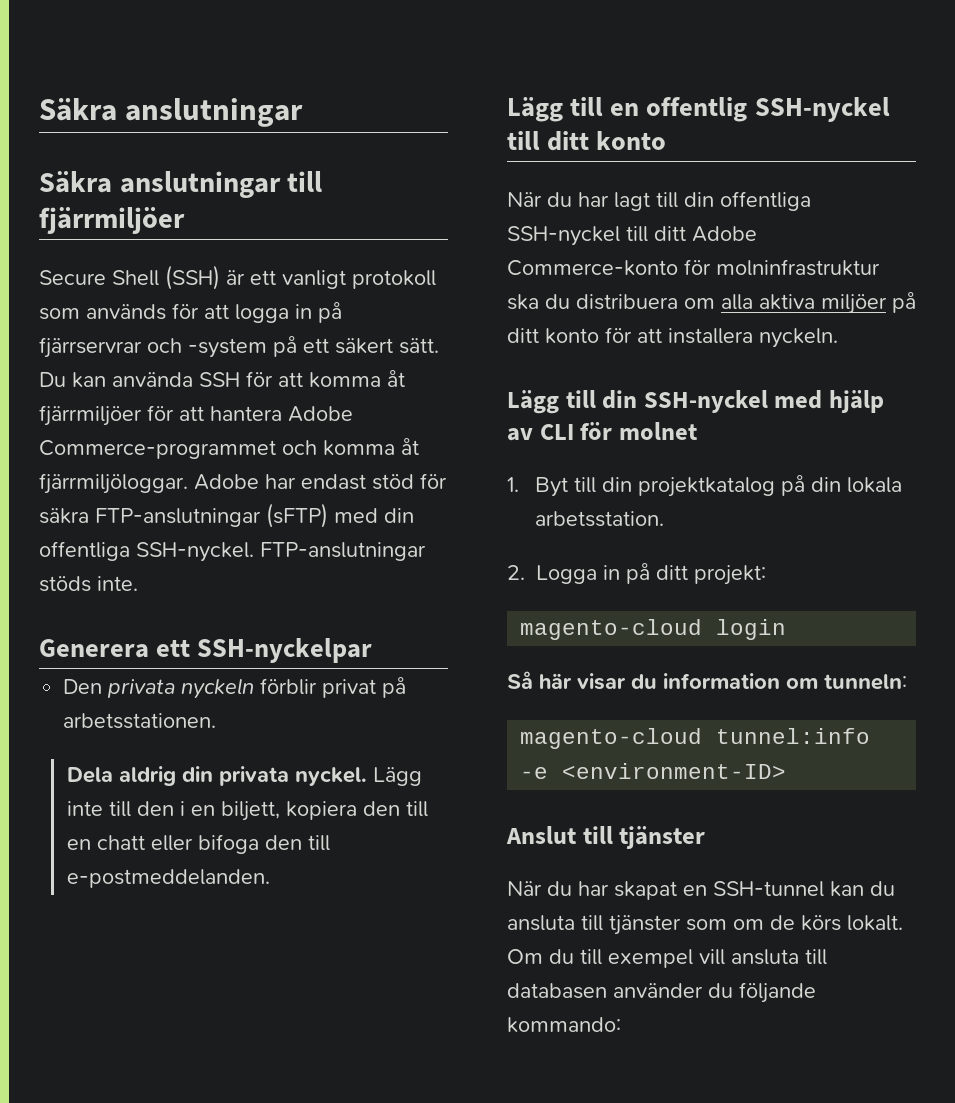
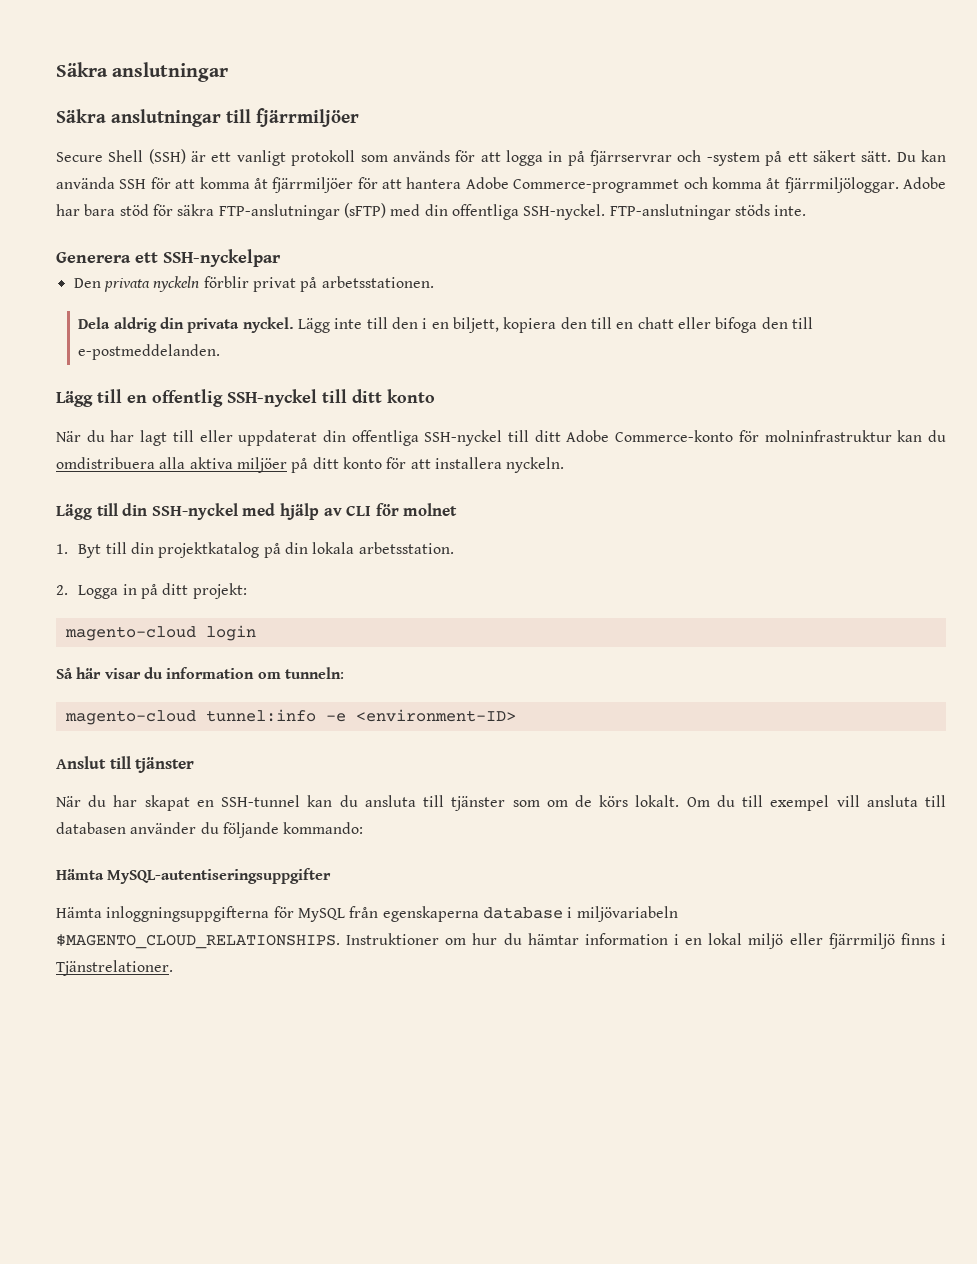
[301,474,366,490] endast -> [84,204,116,216] bara
(678, 200) none -> [199,430,318,446] eller uppdaterat
[507,294,715,310] ska du distribuera om -> [897,430,947,442] [56,457,155,469] kan du omdistribuera
(621, 1025) none -> [56,868,332,884] [56,906,678,922] [56,933,946,949] [56,960,173,976] // Hämta MySQL-autentiseringsuppgifter // Hämta inloggningsuppgifterna för MySQL från egenskaperna database i miljövariabeln $MAGENTO_CLOUD_RELATIONSHIPS. Instruktioner om hur du hämtar information i en lokal miljö eller fjärrmiljö finns i Tjänstrelationer.

